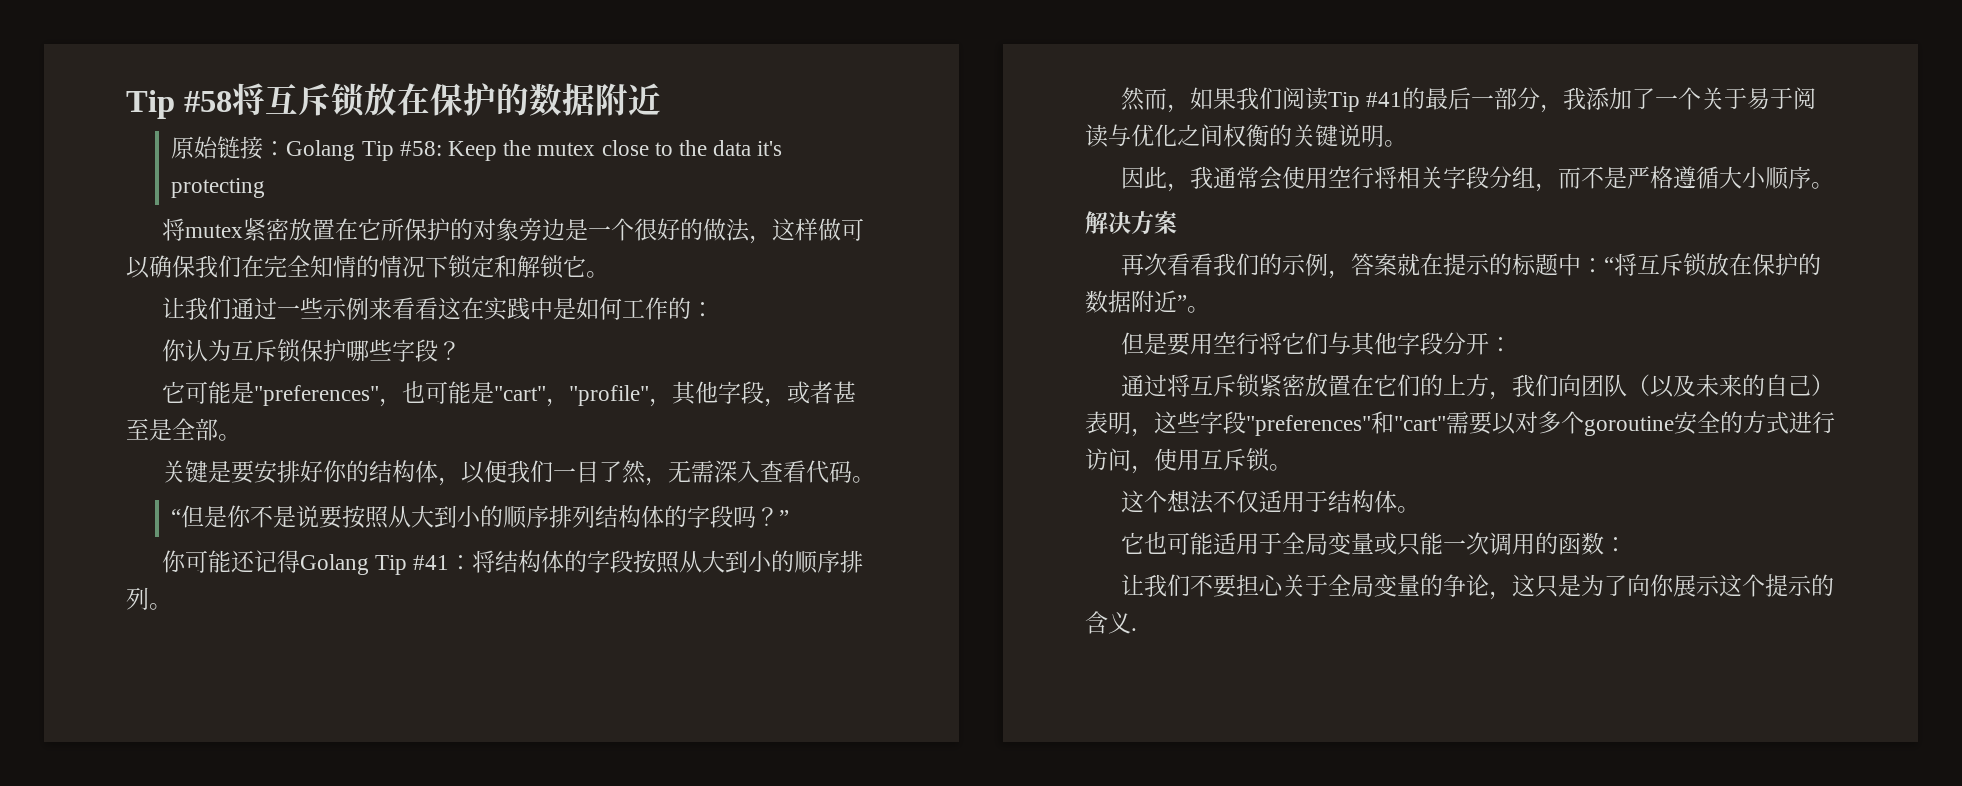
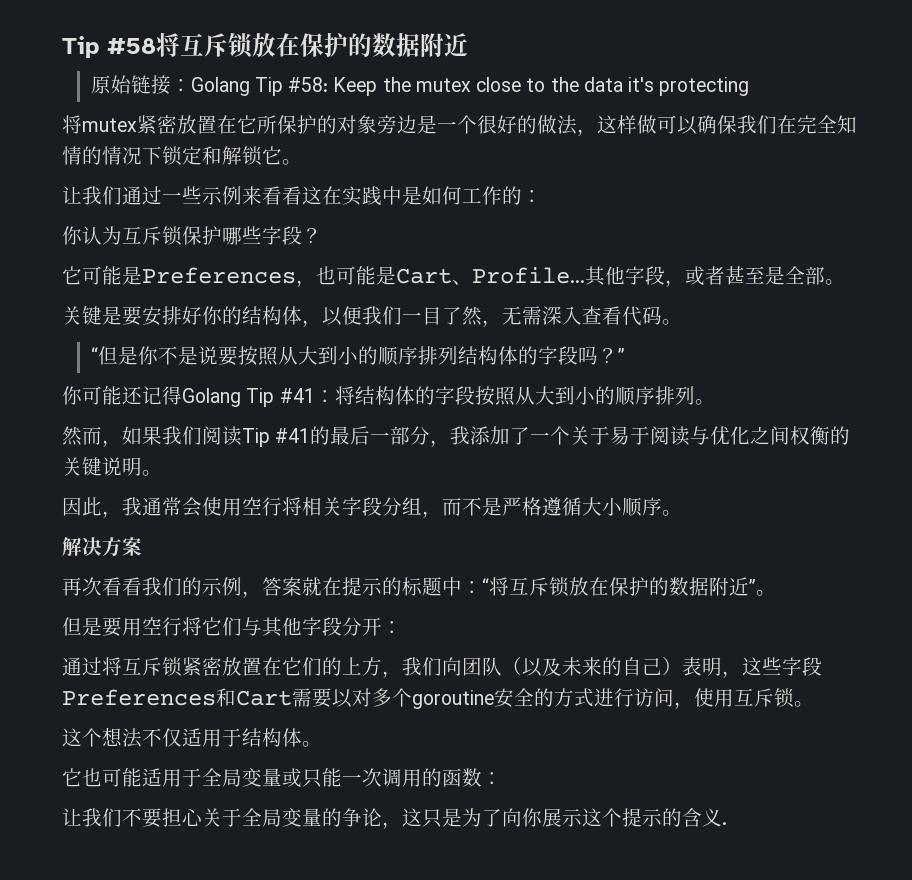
[253,385,379,406] "preferences" -> [142,267,296,284] Preferences
[493,385,672,407] "cart"，"profile"， -> [396,267,585,285] Cart、Profile...
[1246,411,1446,436] "preferences"和"cart" -> [62,688,292,707] Preferences和Cart

